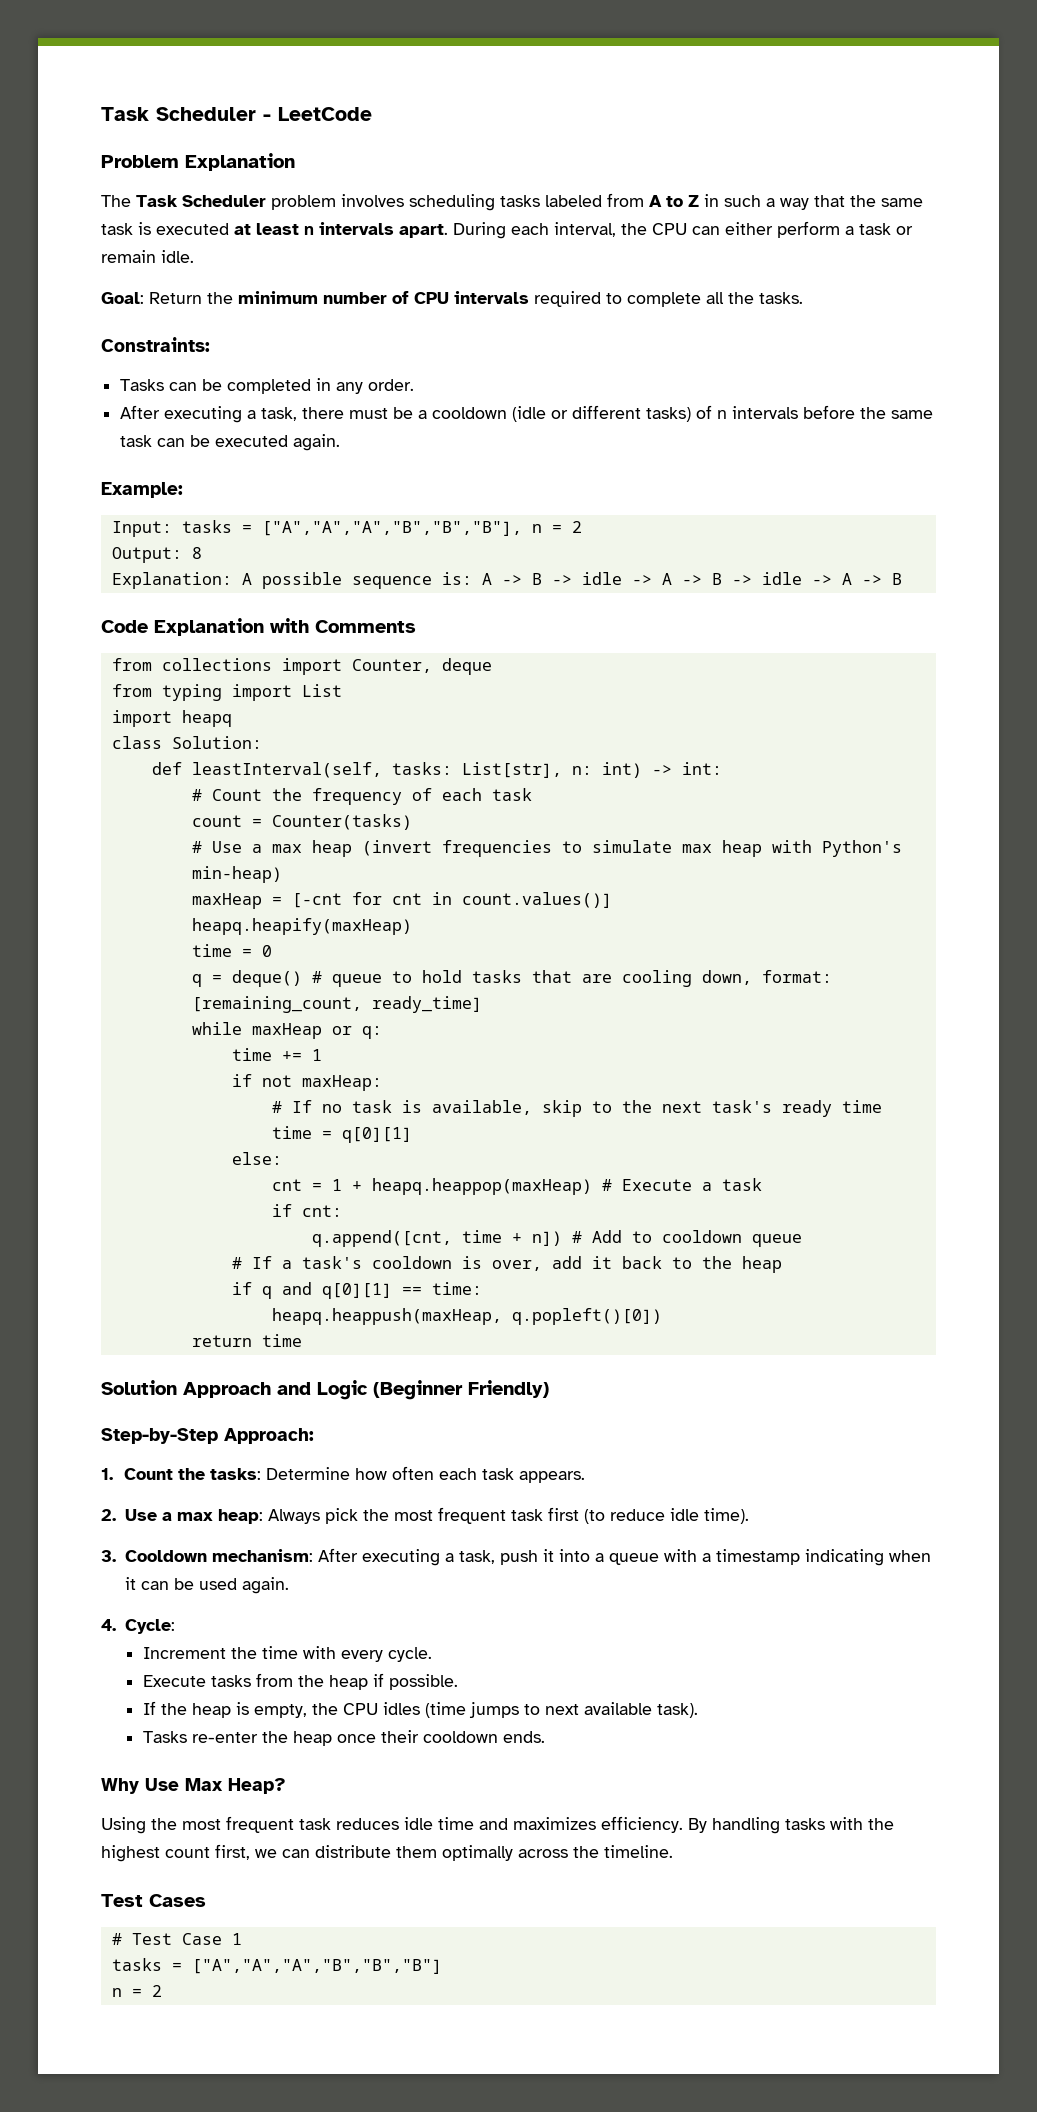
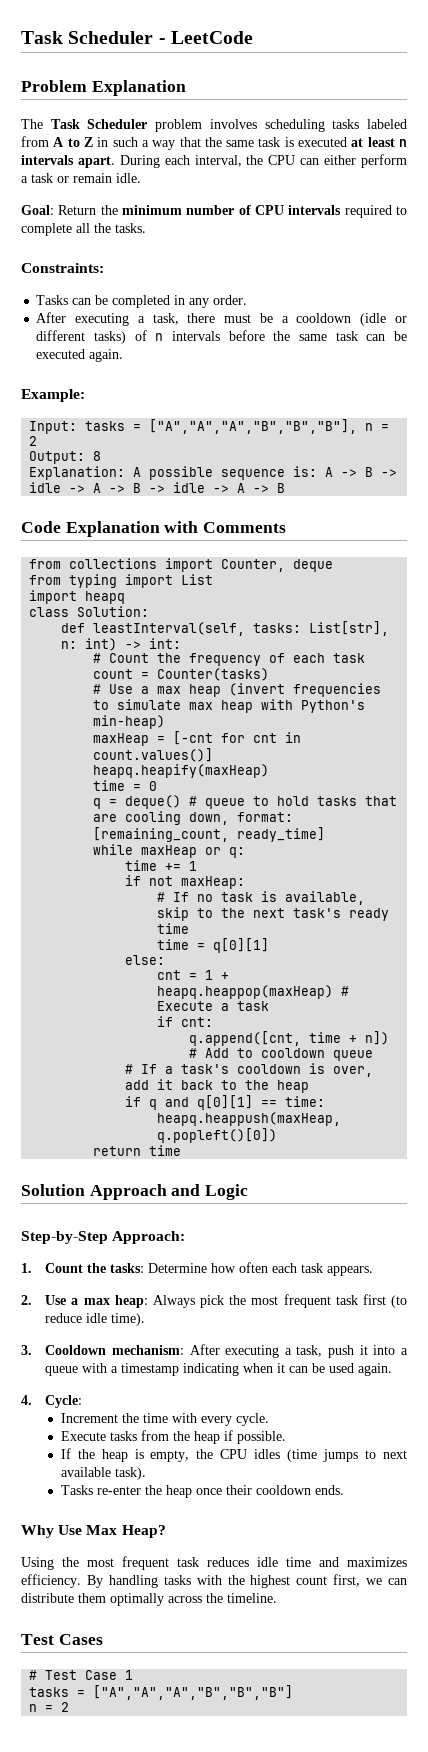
[373,1380,549,1400] (Beginner Friendly) -> (249, 1192) none

